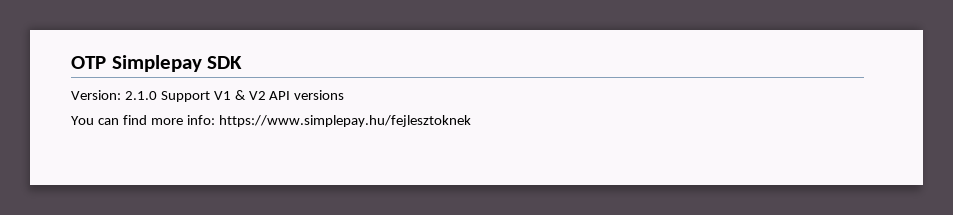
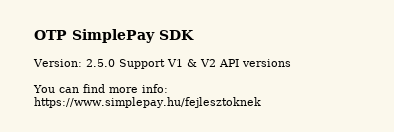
[111,55,202,72] Simplepay -> [72,29,155,43] SimplePay
[124,91,157,100] 2.1.0 -> [86,59,115,67] 2.5.0

